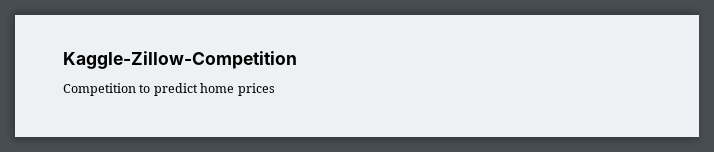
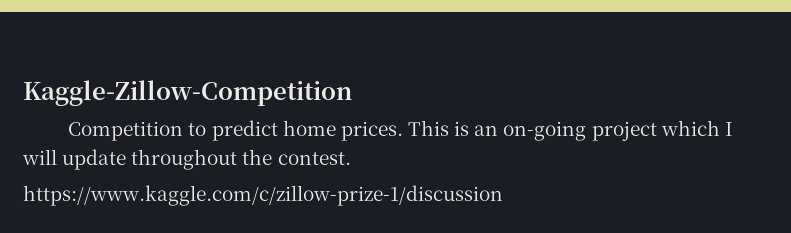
[237,83,275,96] prices -> [340,120,733,141] [22,149,351,170] [23,185,503,206] prices. This is an on-going project which I will update throughout the contest. // https://www.kaggle.com/c/zillow-prize-1/discussion

